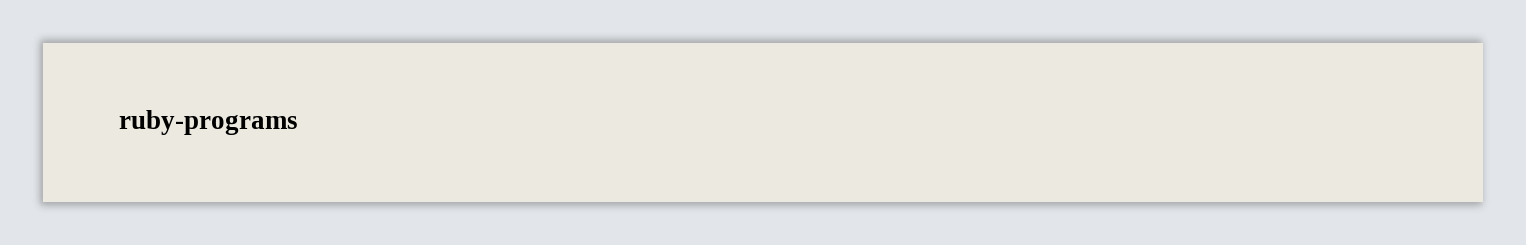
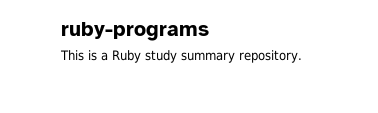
(298, 122) none -> [60,50,302,63] // This is a Ruby study summary repository.

